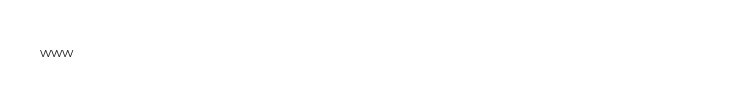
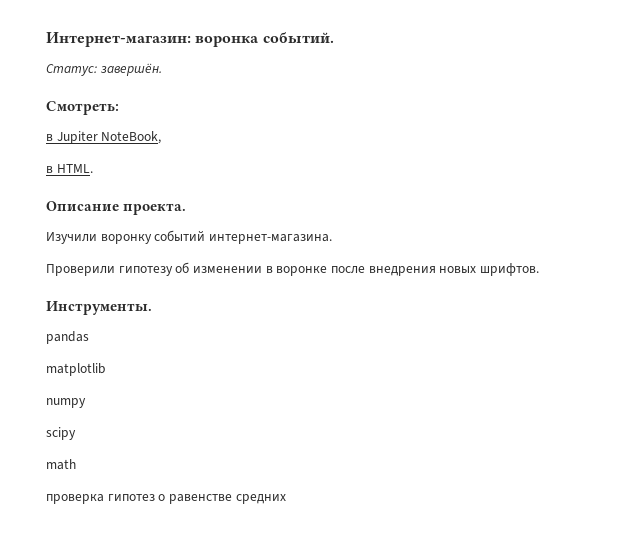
[40,50,74,57] www -> [46,32,334,47] [46,63,162,76] [46,101,119,115] [46,131,162,144] [46,164,93,173] [46,201,187,215] [46,230,332,244] [46,262,539,276] [46,301,152,315] [46,331,89,344] [46,363,105,376] [46,398,86,408] [46,427,76,440] [46,459,76,470] [46,494,286,504] Интернет-магазин: воронка событий. // Статус: завершён. // Смотреть: // в Jupiter NoteBook, // в HTML. // Описание проекта. // Изучили воронку событий интернет-магазина. // Проверили гипотезу об изменении в воронке после внедрения новых шрифтов. // Инструменты. // pandas // matplotlib // numpy // scipy // math // проверка гипотез о равенстве средних

